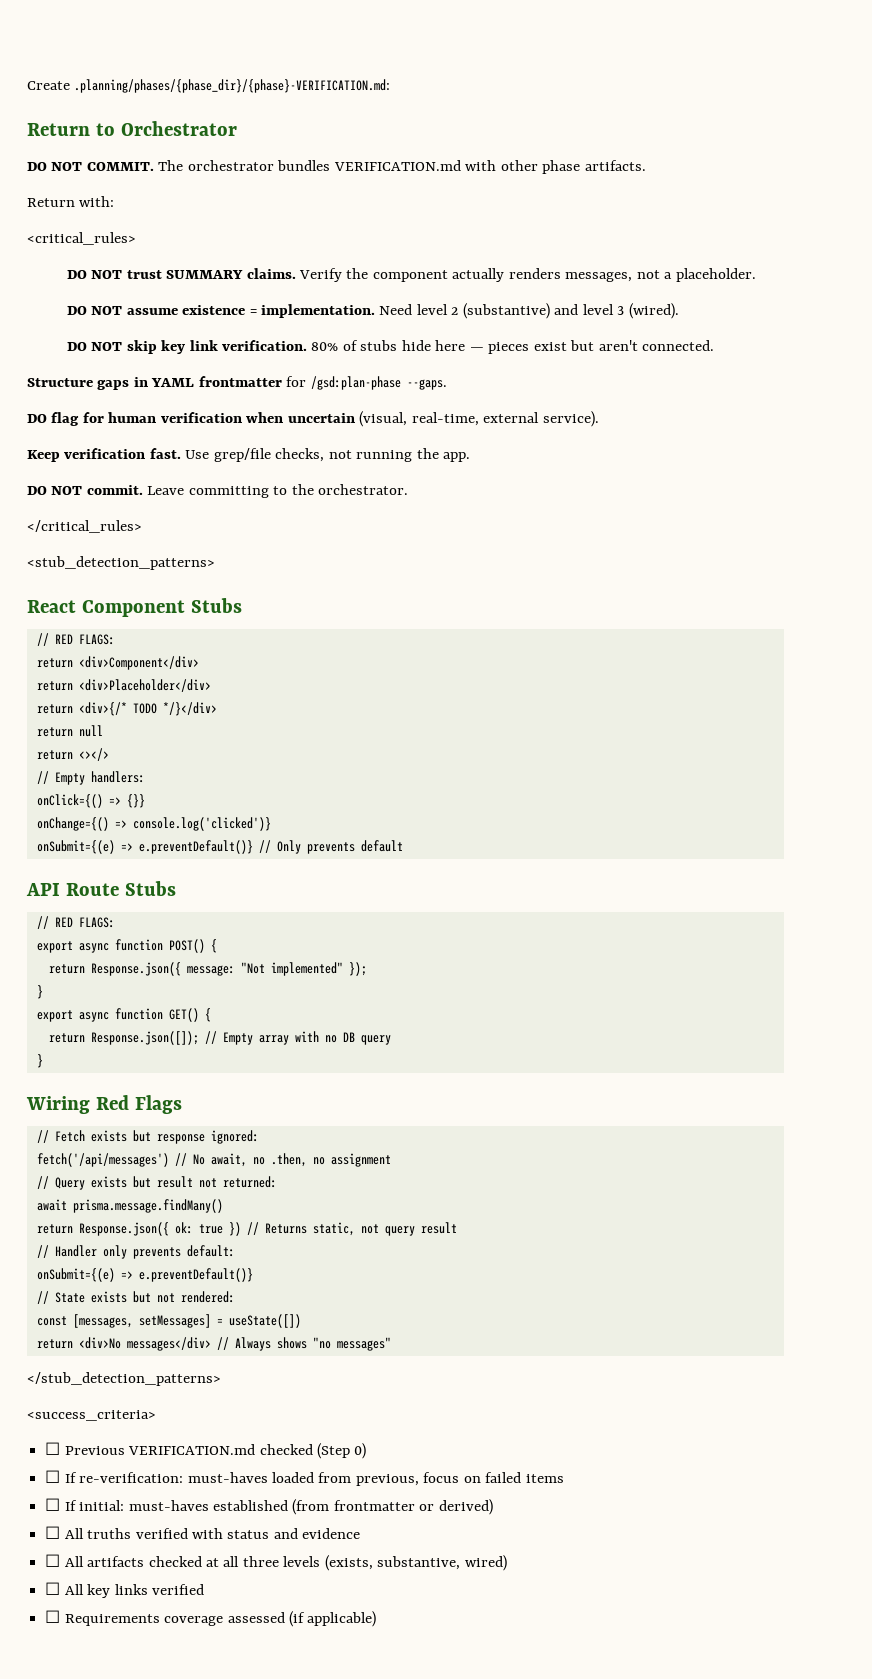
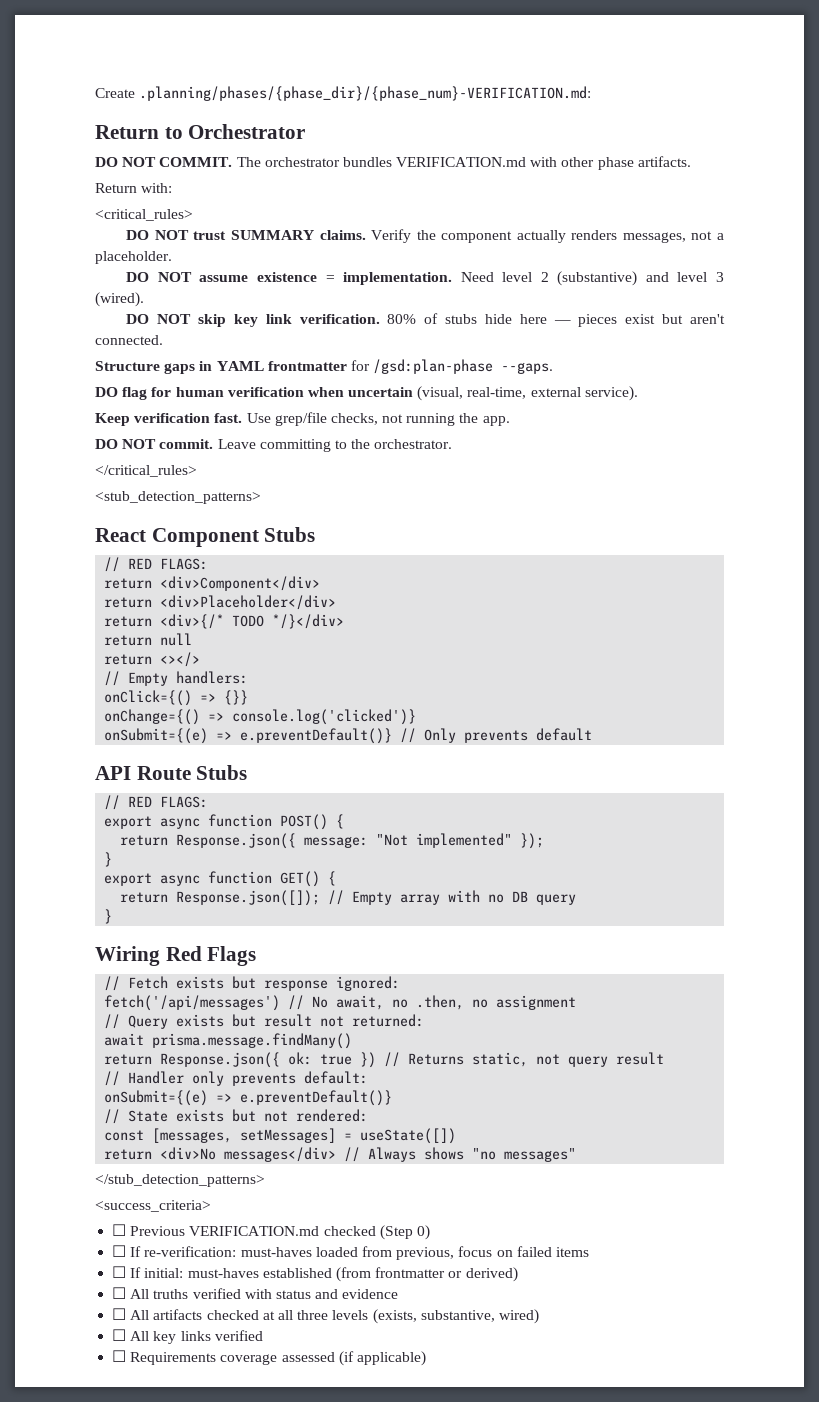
[74,79,391,93] .planning/phases/{phase_dir}/{phase}-VERIFICATION.md: -> [139,86,592,101] .planning/phases/{phase_dir}/{phase_num}-VERIFICATION.md:

